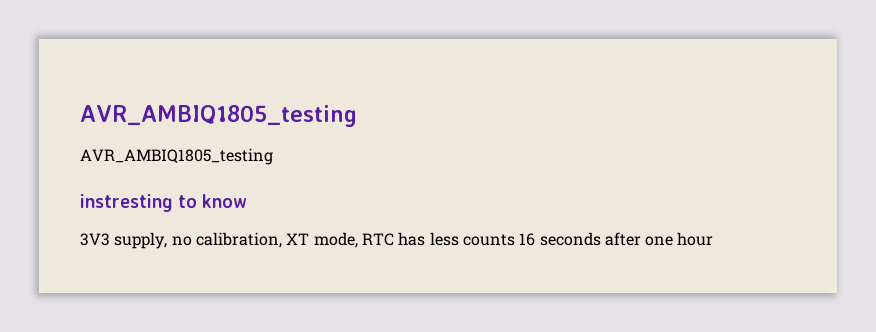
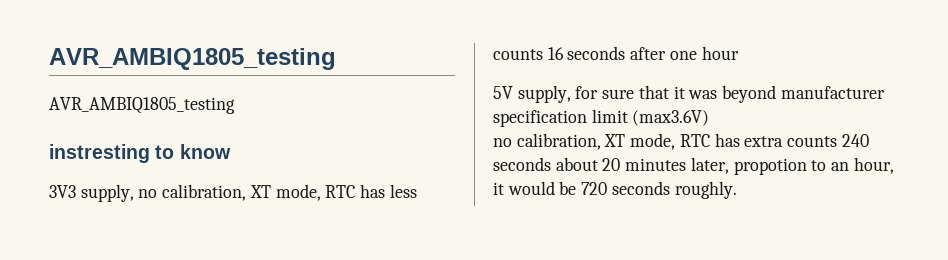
(714, 239) none -> [493,85,885,103] [493,109,710,127] [493,133,869,150] [493,157,894,175] [493,181,737,199] // 5V supply, for sure that it was beyond manufacturer specification limit (max3.6V) // no calibration, XT mode, RTC has extra counts 240 seconds about 20 minutes later, propotion to an hour, it would be 720 seconds roughly.

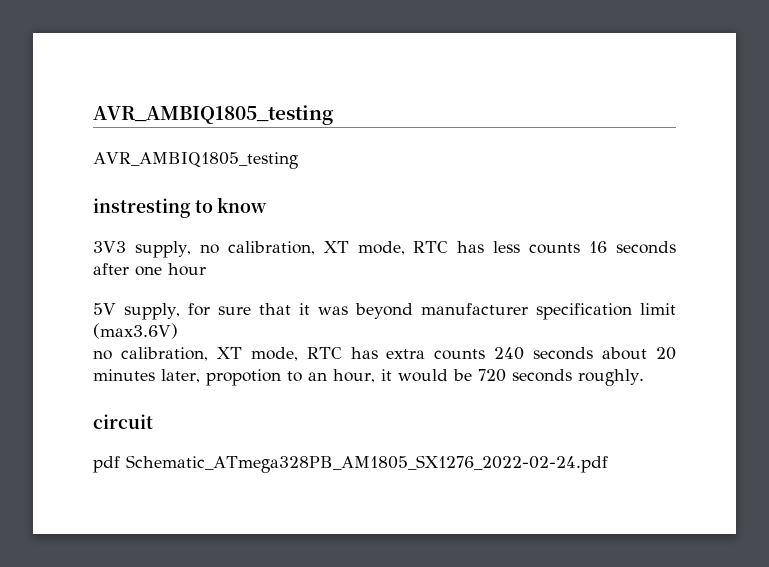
(737, 190) none -> [93,414,153,429] [93,455,608,473] // circuit // pdf Schematic_ATmega328PB_AM1805_SX1276_2022-02-24.pdf

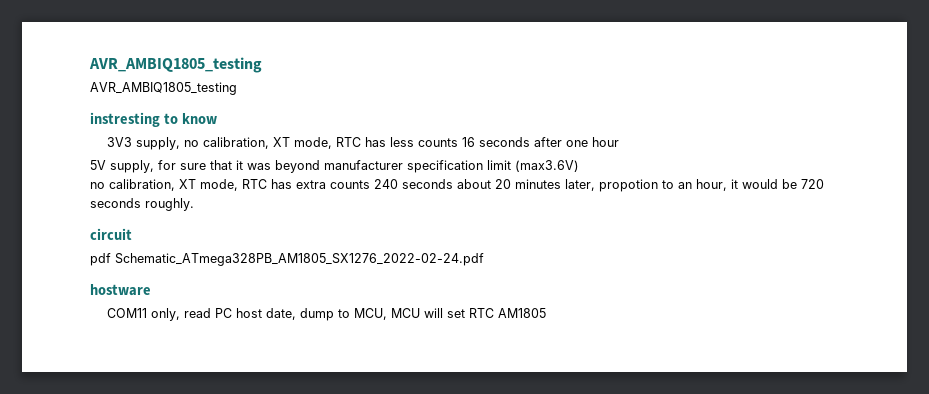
(608, 464) none -> [90,284,151,296] [107,308,547,321] // hostware // COM11 only, read PC host date, dump to MCU, MCU will set RTC AM1805

